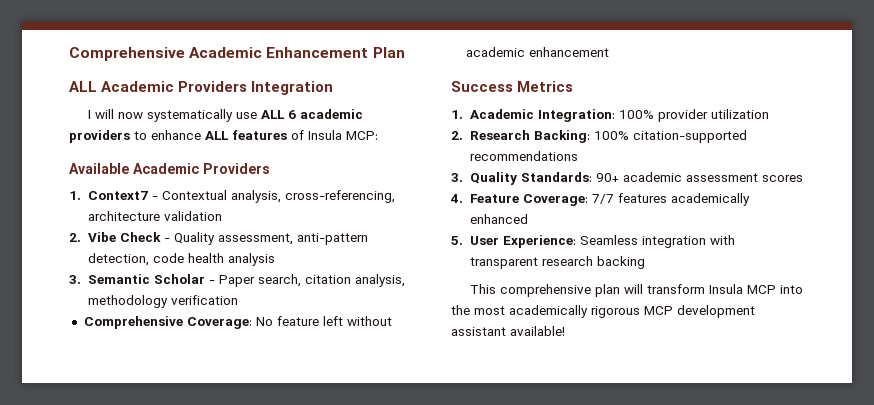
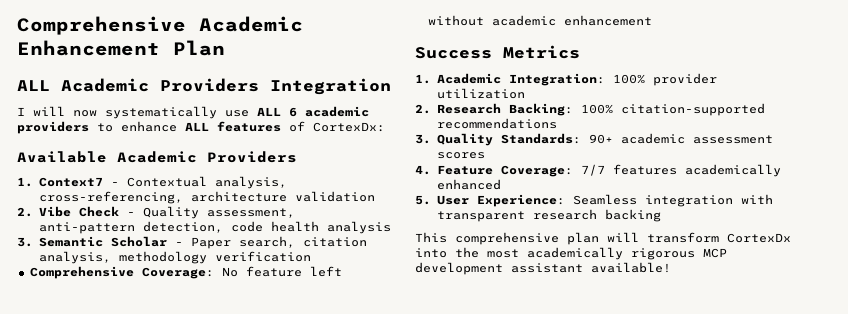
[308,130,378,140] Insula MCP: -> [313,122,385,132] CortexDx:
[708,284,776,294] Insula MCP -> [727,233,791,243] CortexDx

